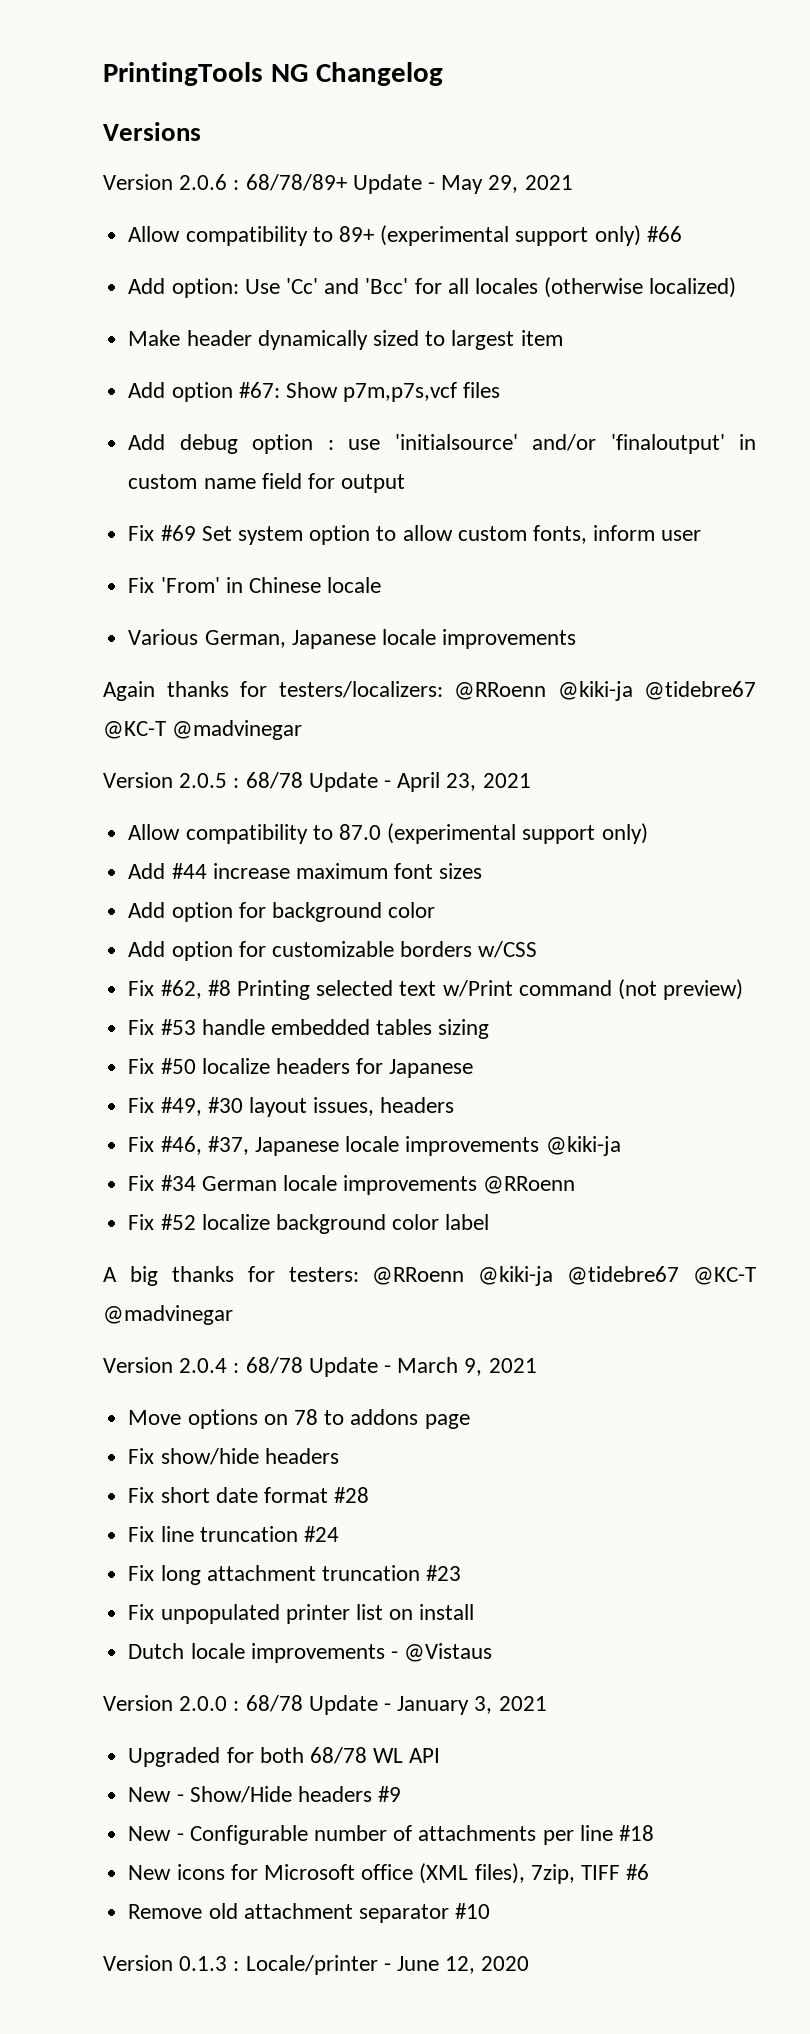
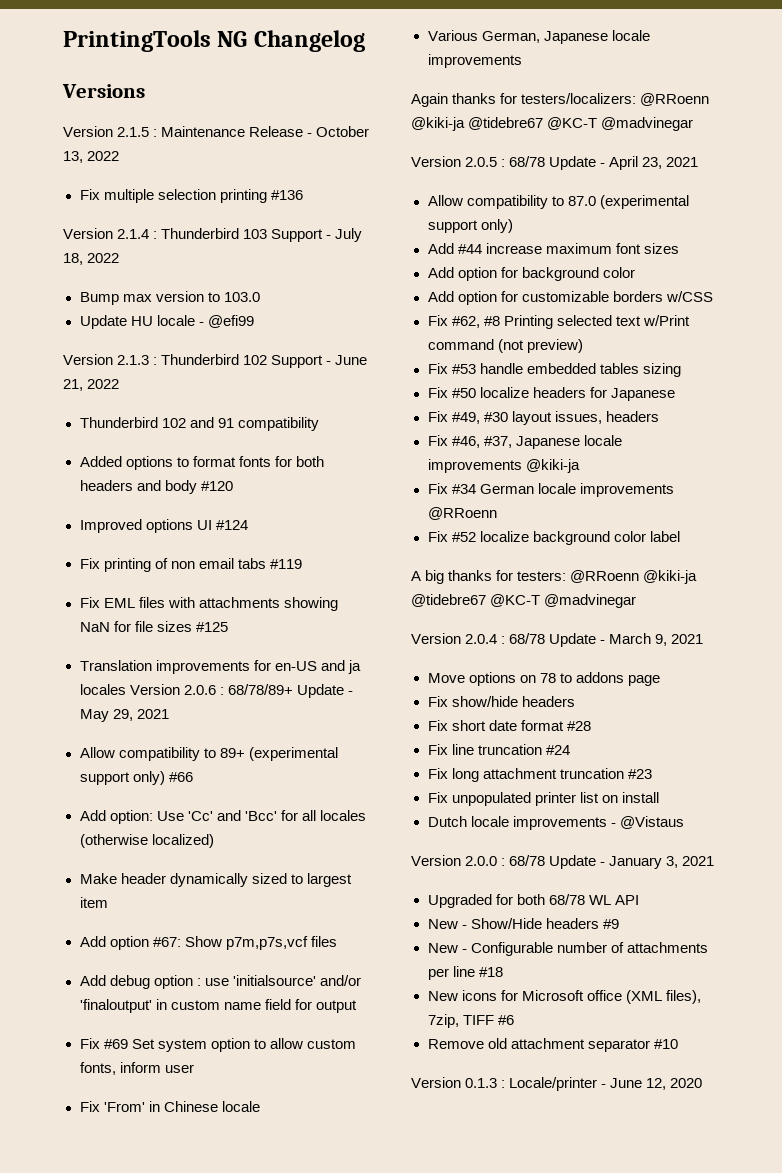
(173, 182) none -> [117,126,370,137] [63,151,120,163] [79,189,303,203] [63,228,363,242] [63,253,120,265] [79,291,260,305] [79,315,254,329] [63,354,368,368] [63,379,120,391] [79,417,319,431] [79,456,324,470] [79,480,233,494] [79,519,248,533] [79,558,302,572] [79,597,338,611] [79,621,228,632] [79,660,361,674] [79,684,180,695] 2.1.5 : Maintenance Release - October 13, 2022 // Fix multiple selection printing #136 // Version 2.1.4 : Thunderbird 103 Support - July 18, 2022 // Bump max version to 103.0 // Update HU locale - @efi99 // Version 2.1.3 : Thunderbird 102 Support - June 21, 2022 // Thunderbird 102 and 91 compatibility // Added options to format fonts for both headers and body #120 // Improved options UI #124 // Fix printing of non email tabs #119 // Fix EML files with attachments showing NaN for file sizes #125 // Translation improvements for en-US and ja locales Version

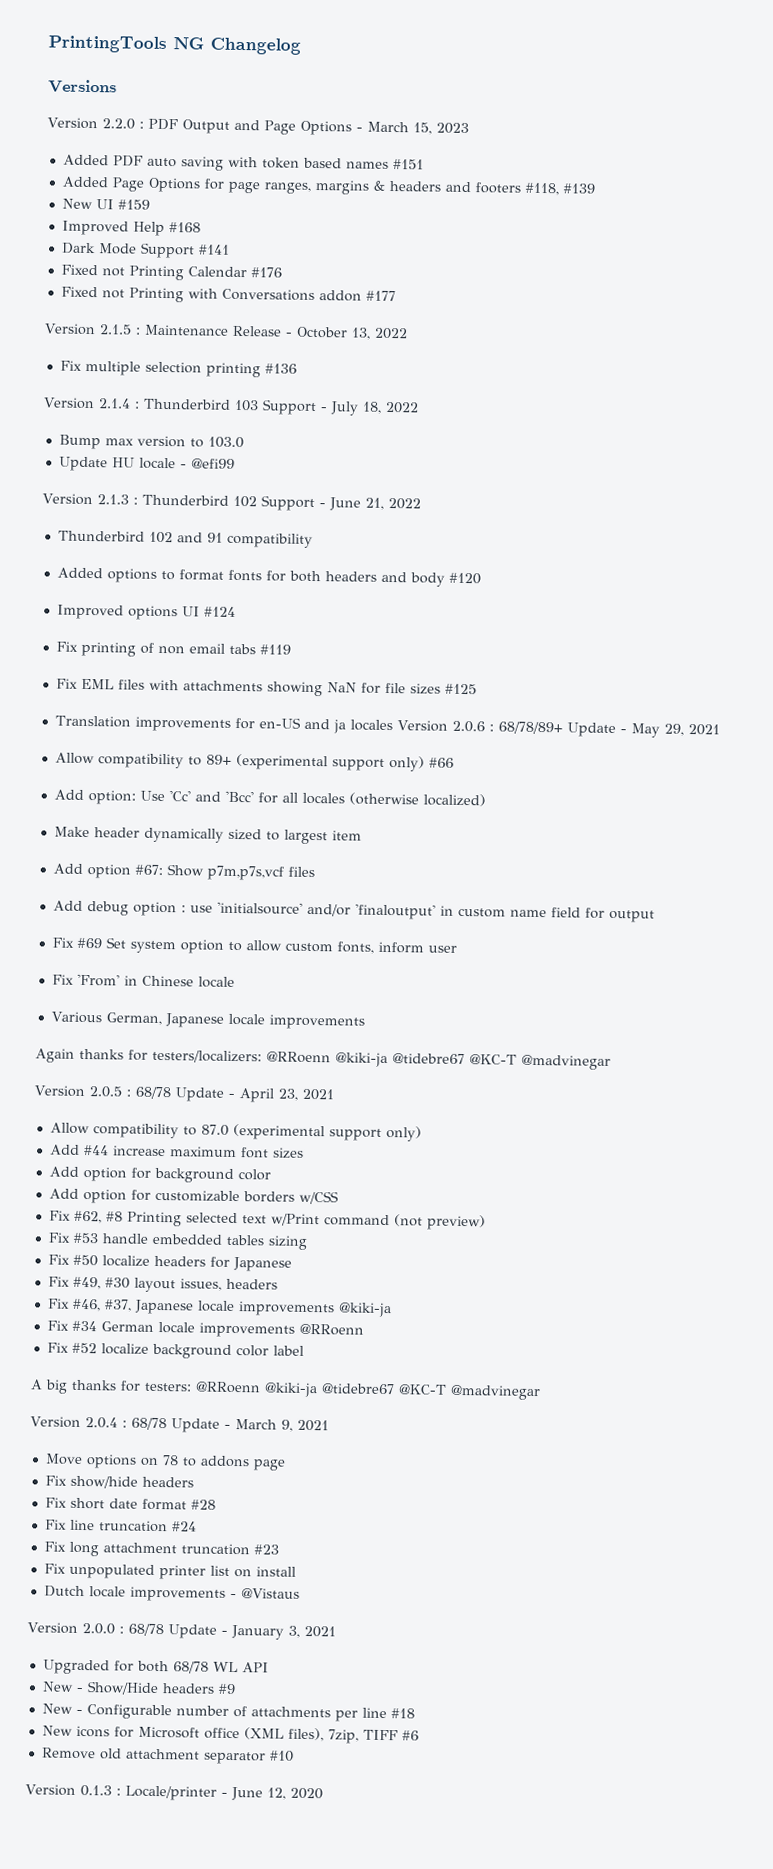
(145, 91) none -> [47,117,469,136] [62,154,424,171] [61,176,595,196] [61,198,150,210] [61,220,201,236] [61,242,230,259] [60,264,282,281] [60,286,396,303] // Version 2.2.0 : PDF Output and Page Options - March 15, 2023 // Added PDF auto saving with token based names #151 // Added Page Options for page ranges, margins & headers and footers #118, #139 // New UI #159 // Improved Help #168 // Dark Mode Support #141 // Fixed not Printing Calendar #176 // Fixed not Printing with Conversations addon #177

